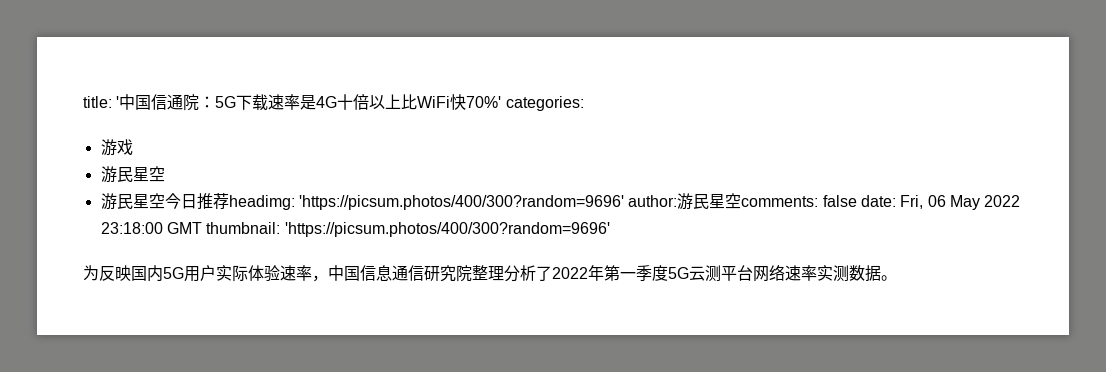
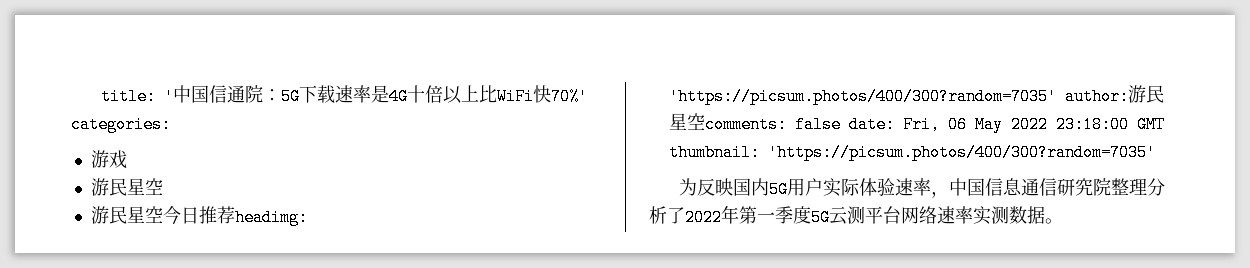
[298,195,624,210] 'https://picsum.photos/400/300?random=9696' -> [668,88,1057,105] 'https://picsum.photos/400/300?random=7035'
[284,222,610,237] 'https://picsum.photos/400/300?random=9696' -> [767,144,1156,161] 'https://picsum.photos/400/300?random=7035'

